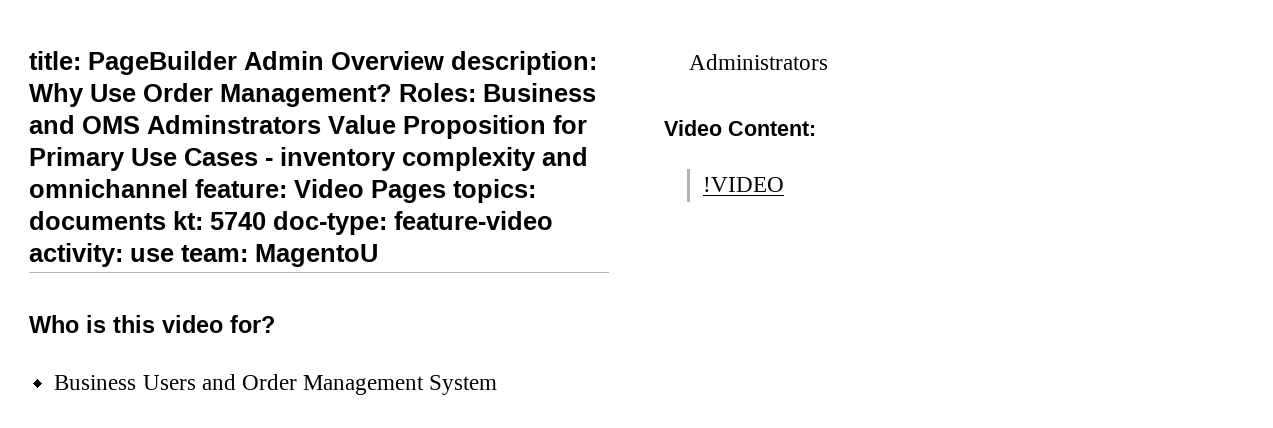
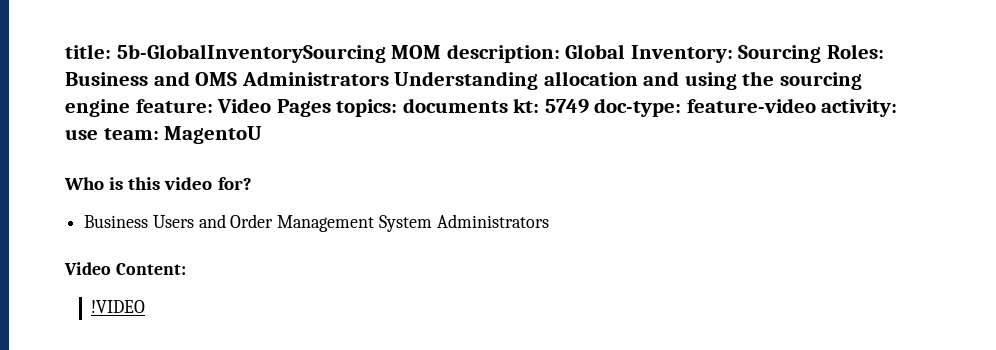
[88,51,597,75] [29,83,596,107] [29,115,587,139] [29,147,588,171] [29,179,188,198] PageBuilder Admin Overview description: Why Use Order Management? Roles: Business and OMS Adminstrators Value Proposition for Primary Use Cases - inventory complexity and omnichannel -> [116,44,884,63] [65,71,862,90] [65,99,130,117] 5b-GlobalInventorySourcing MOM description: Global Inventory: Sourcing Roles: Business and OMS Administrators Understanding allocation and using the sourcing engine
[210,212,266,230] 5740 -> [544,99,589,114] 5749

